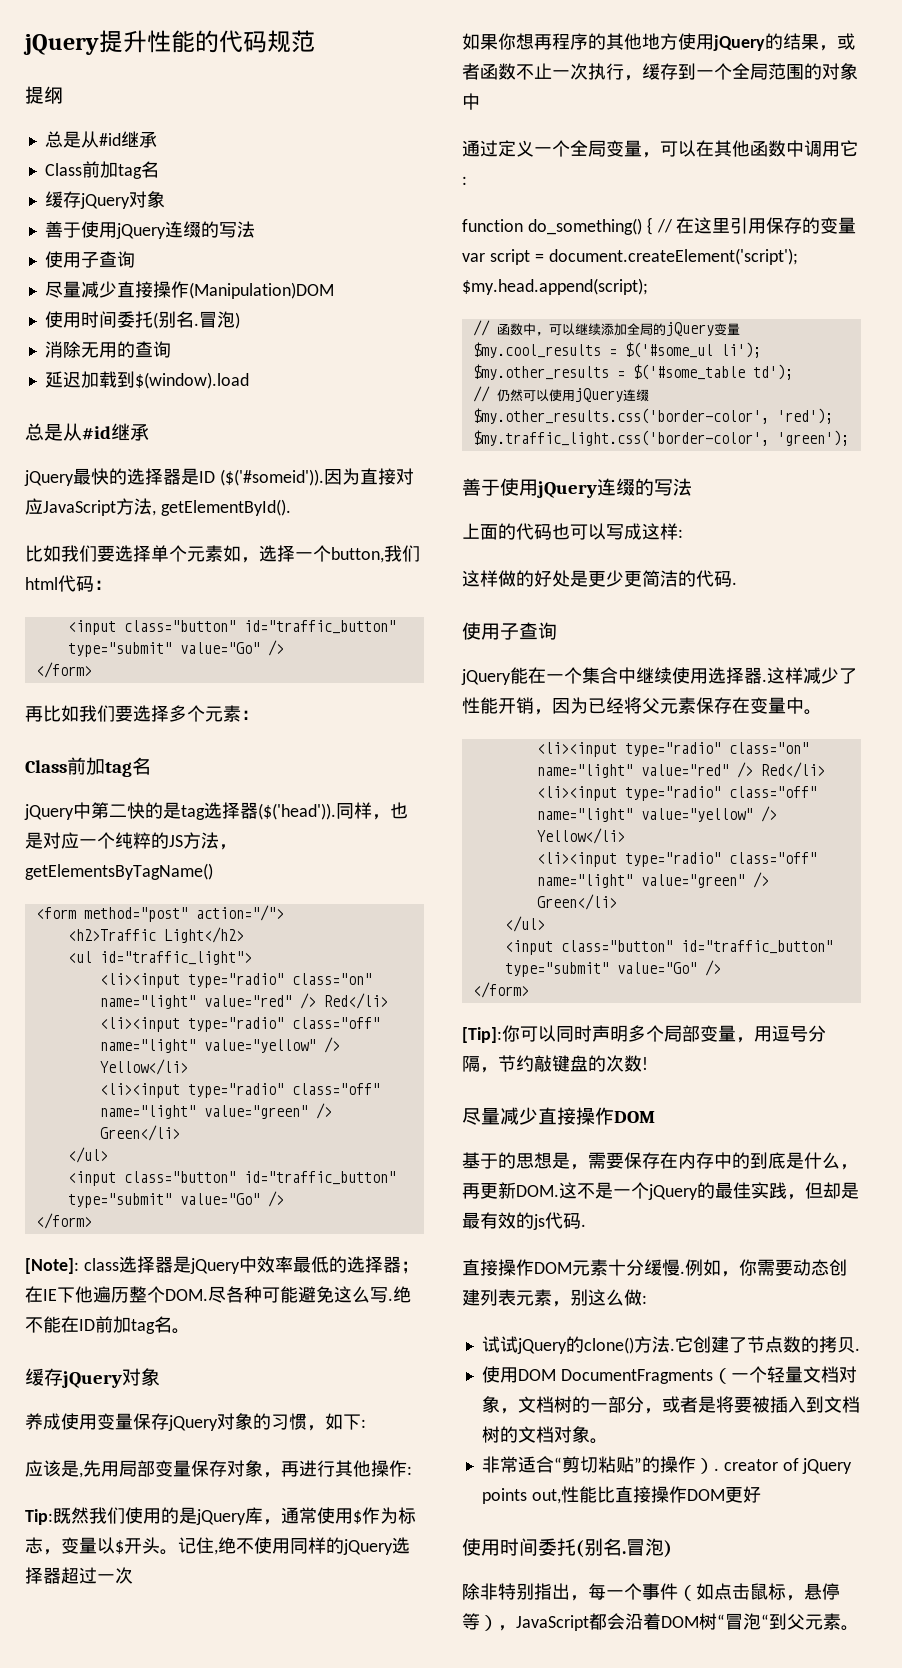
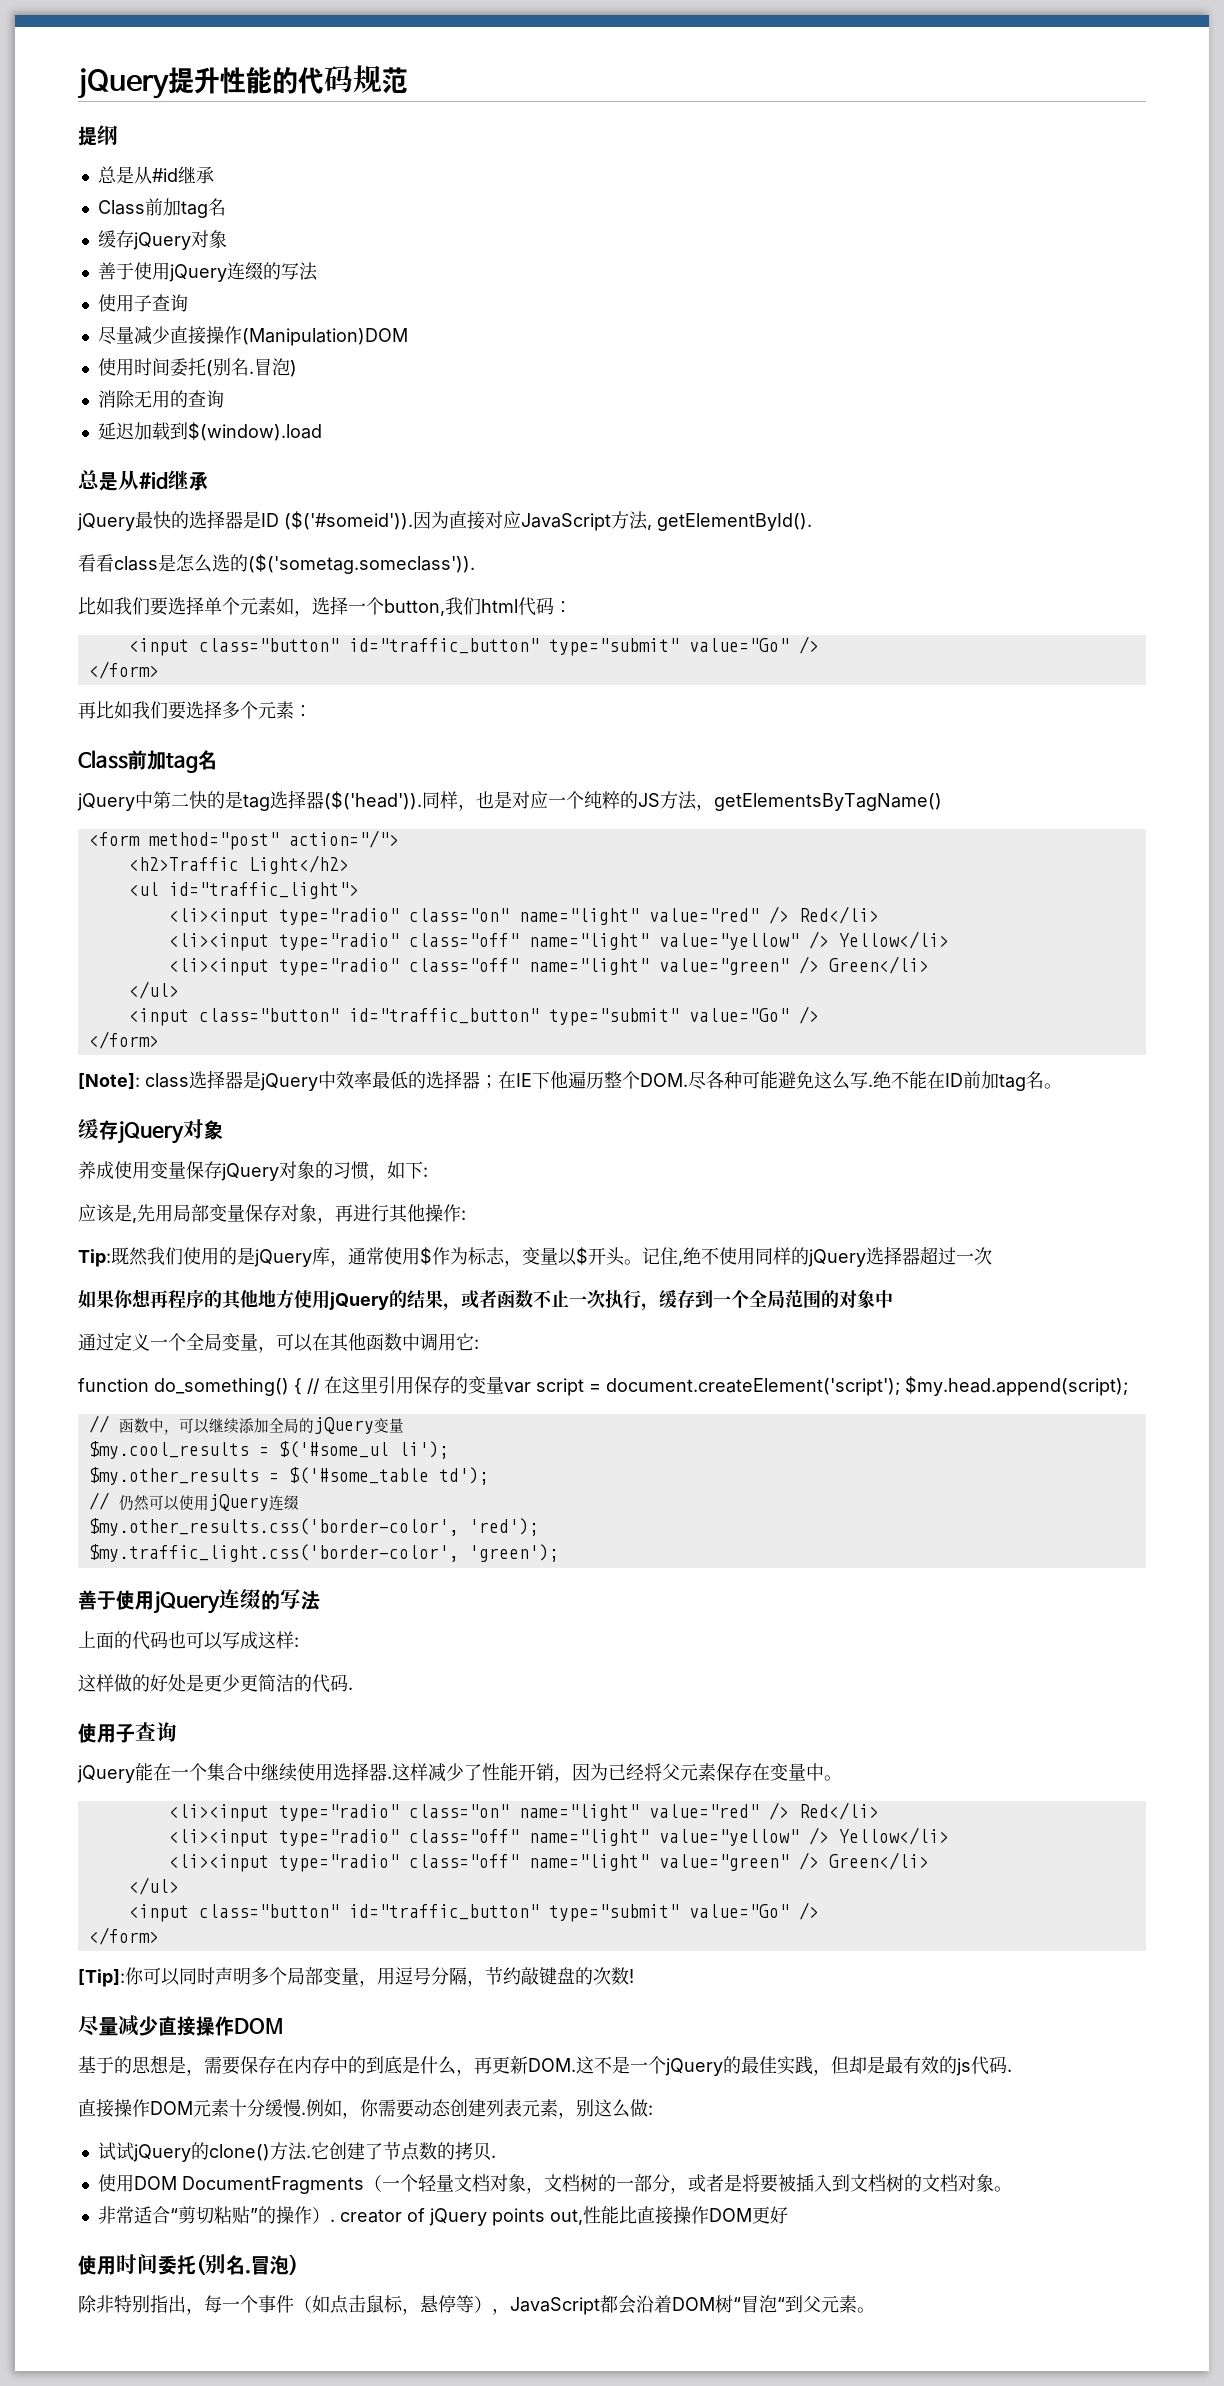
(291, 507) none -> [78,554,475,574] // 看看class是怎么选的($('sometag.someclass')).

